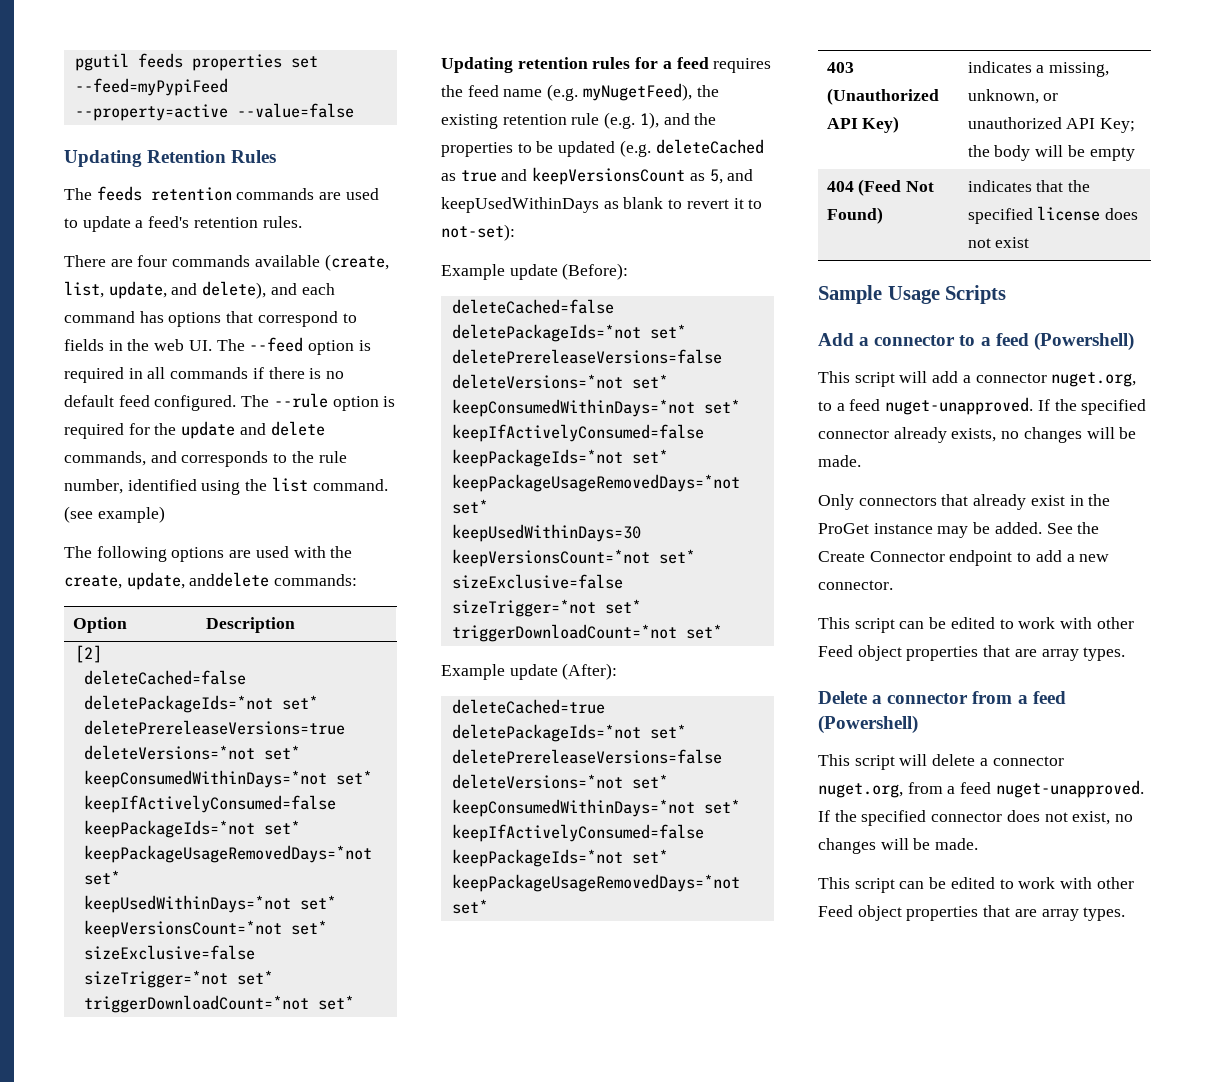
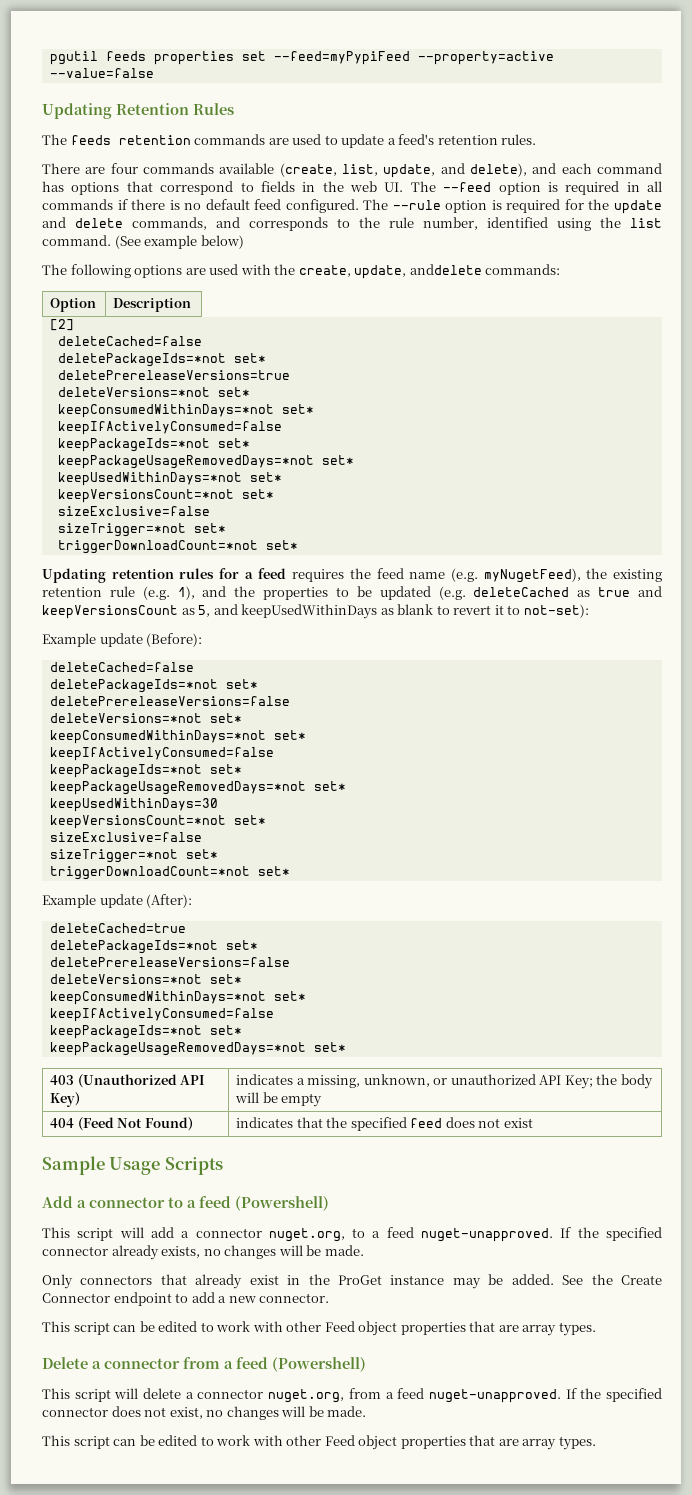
[64,506,165,523] (see example) -> [114,235,244,249] (See example below)
[1037,206,1101,221] license -> [410,1118,443,1128] feed

